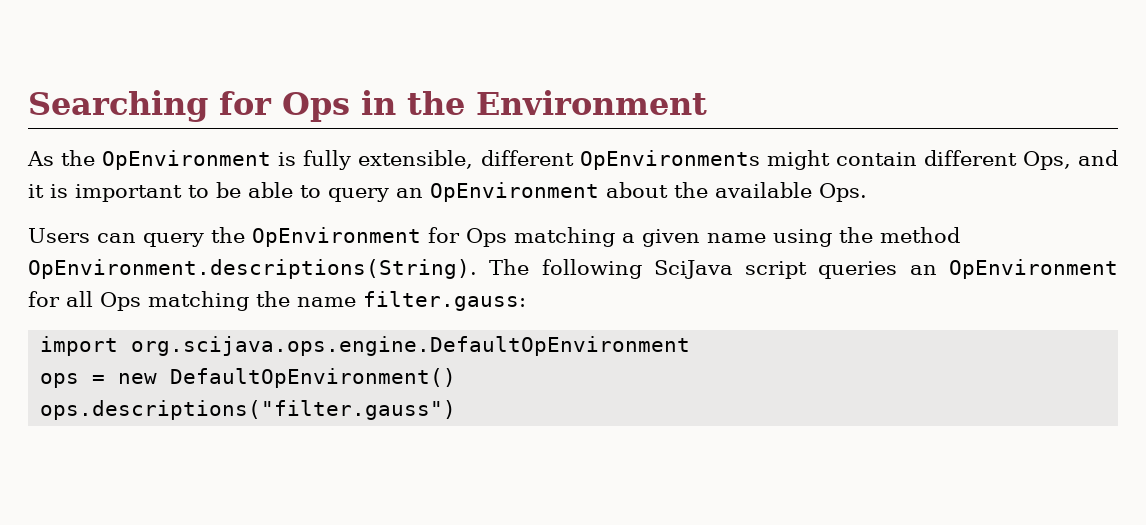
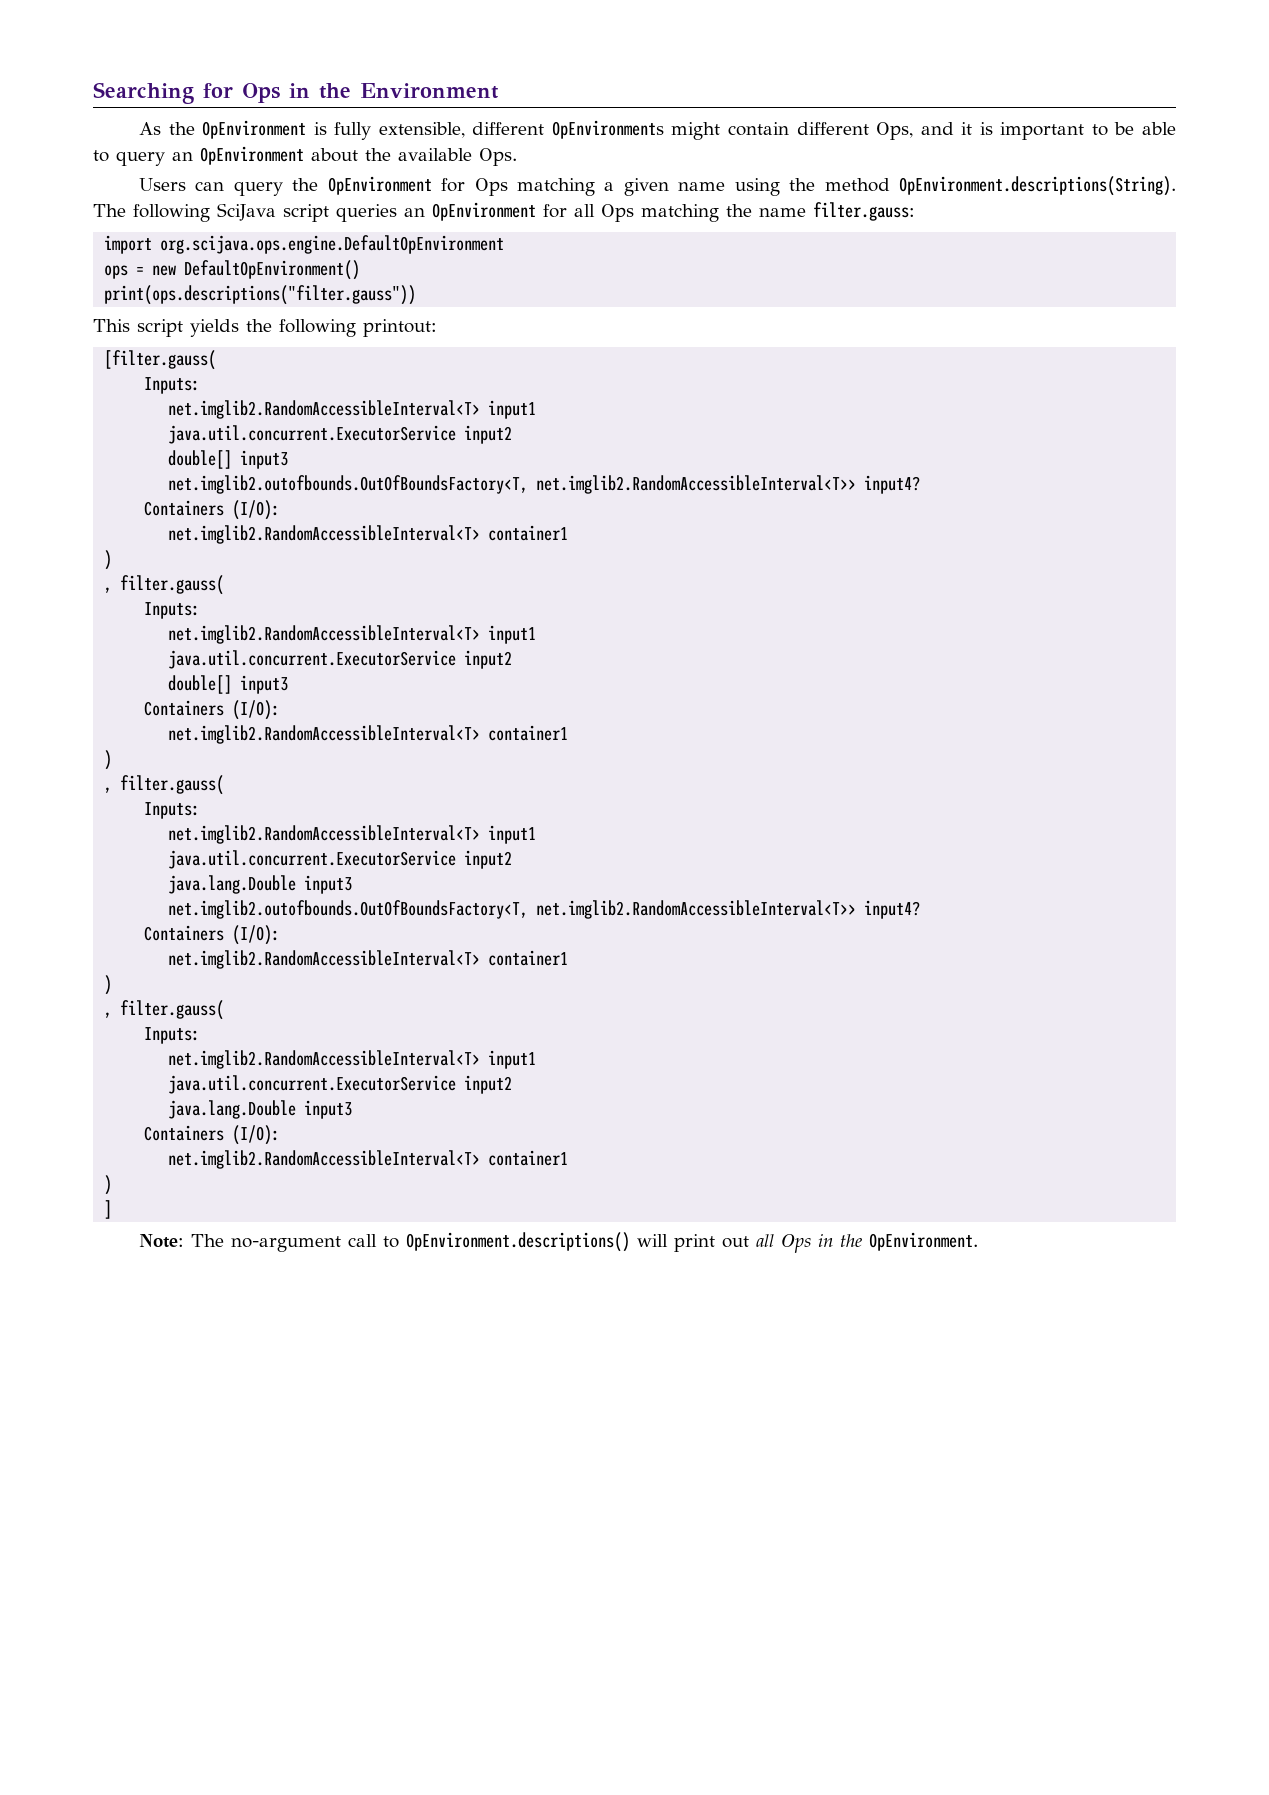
[40,400,457,420] ops.descriptions("filter.gauss") -> [104,285,417,305] [93,319,437,337] [104,350,217,370] [144,377,201,394] [168,400,537,419] [168,425,513,444] [168,450,289,469] [168,475,921,494] [144,500,281,520] [168,525,569,544] [104,550,113,570] [104,575,225,595] [144,602,201,619] [168,625,537,644] [168,650,513,669] [168,675,289,694] [144,700,281,720] [168,725,569,744] [104,750,113,770] [104,775,225,795] [144,802,201,819] [168,825,537,844] [168,850,513,869] [168,875,353,894] [168,900,921,919] [144,925,281,945] [168,950,569,969] [104,975,113,995] [104,1000,225,1020] [144,1027,201,1044] [168,1050,537,1069] [168,1075,513,1094] [168,1100,353,1119] [144,1125,281,1145] [168,1150,569,1169] [104,1175,113,1195] [104,1200,113,1219] [138,1232,978,1253] print(ops.descriptions("filter.gauss")) // This script yields the following printout: // [filter.gauss( // Inputs: // net.imglib2.RandomAccessibleInterval<T> input1 // java.util.concurrent.ExecutorService input2 // double[] input3 // net.imglib2.outofbounds.OutOfBoundsFactory<T, net.imglib2.RandomAccessibleInterval<T>> input4? // Containers (I/O): // net.imglib2.RandomAccessibleInterval<T> container1 // ) // , filter.gauss( // Inputs: // net.imglib2.RandomAccessibleInterval<T> input1 // java.util.concurrent.ExecutorService input2 // double[] input3 // Containers (I/O): // net.imglib2.RandomAccessibleInterval<T> container1 // ) // , filter.gauss( // Inputs: // net.imglib2.RandomAccessibleInterval<T> input1 // java.util.concurrent.ExecutorService input2 // java.lang.Double input3 // net.imglib2.outofbounds.OutOfBoundsFactory<T, net.imglib2.RandomAccessibleInterval<T>> input4? // Containers (I/O): // net.imglib2.RandomAccessibleInterval<T> container1 // ) // , filter.gauss( // Inputs: // net.imglib2.RandomAccessibleInterval<T> input1 // java.util.concurrent.ExecutorService input2 // java.lang.Double input3 // Containers (I/O): // net.imglib2.RandomAccessibleInterval<T> container1 // ) // ] // Note: The no-argument call to OpEnvironment.descriptions() will print out all Ops in the OpEnvironment.

